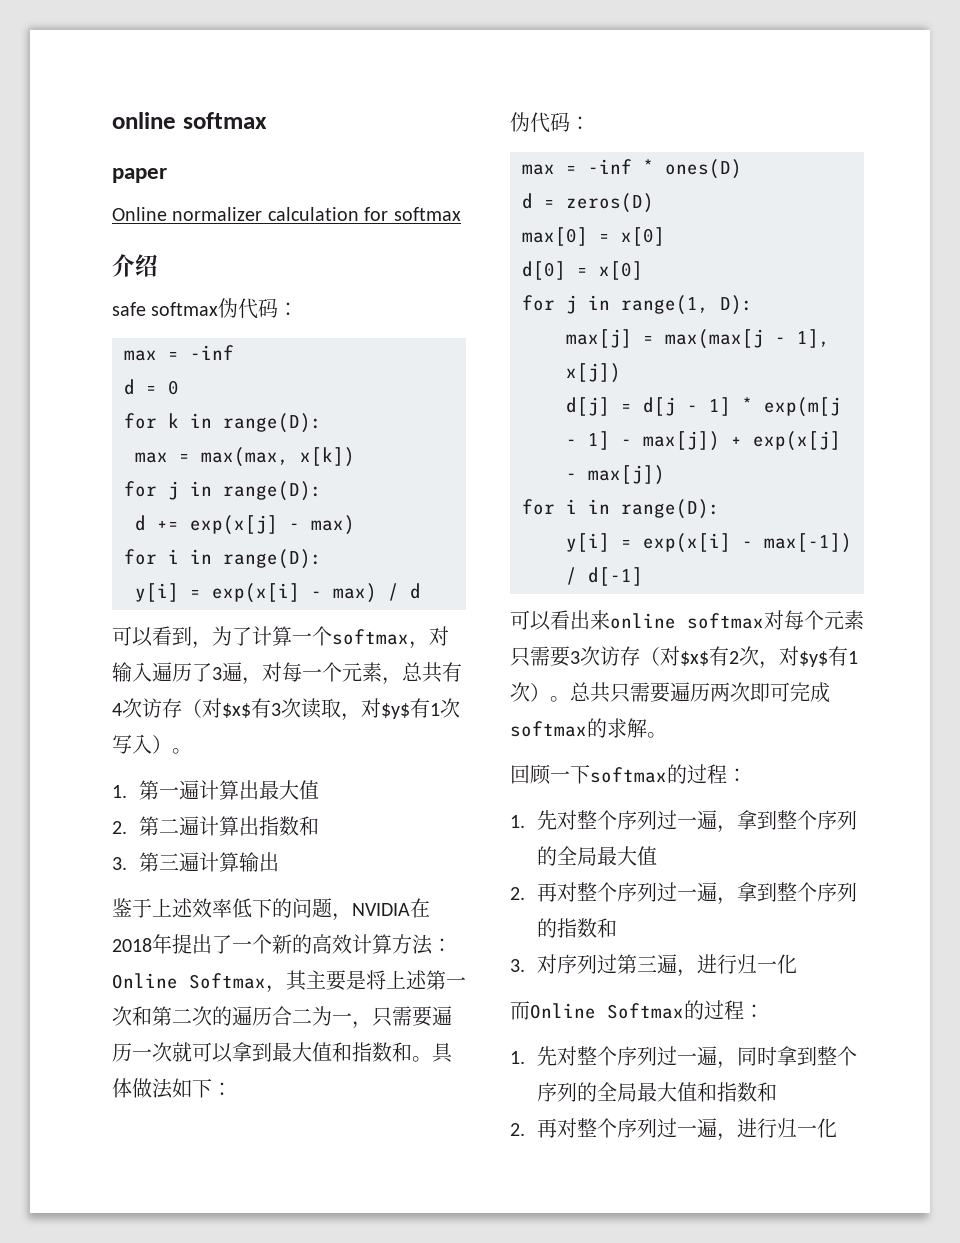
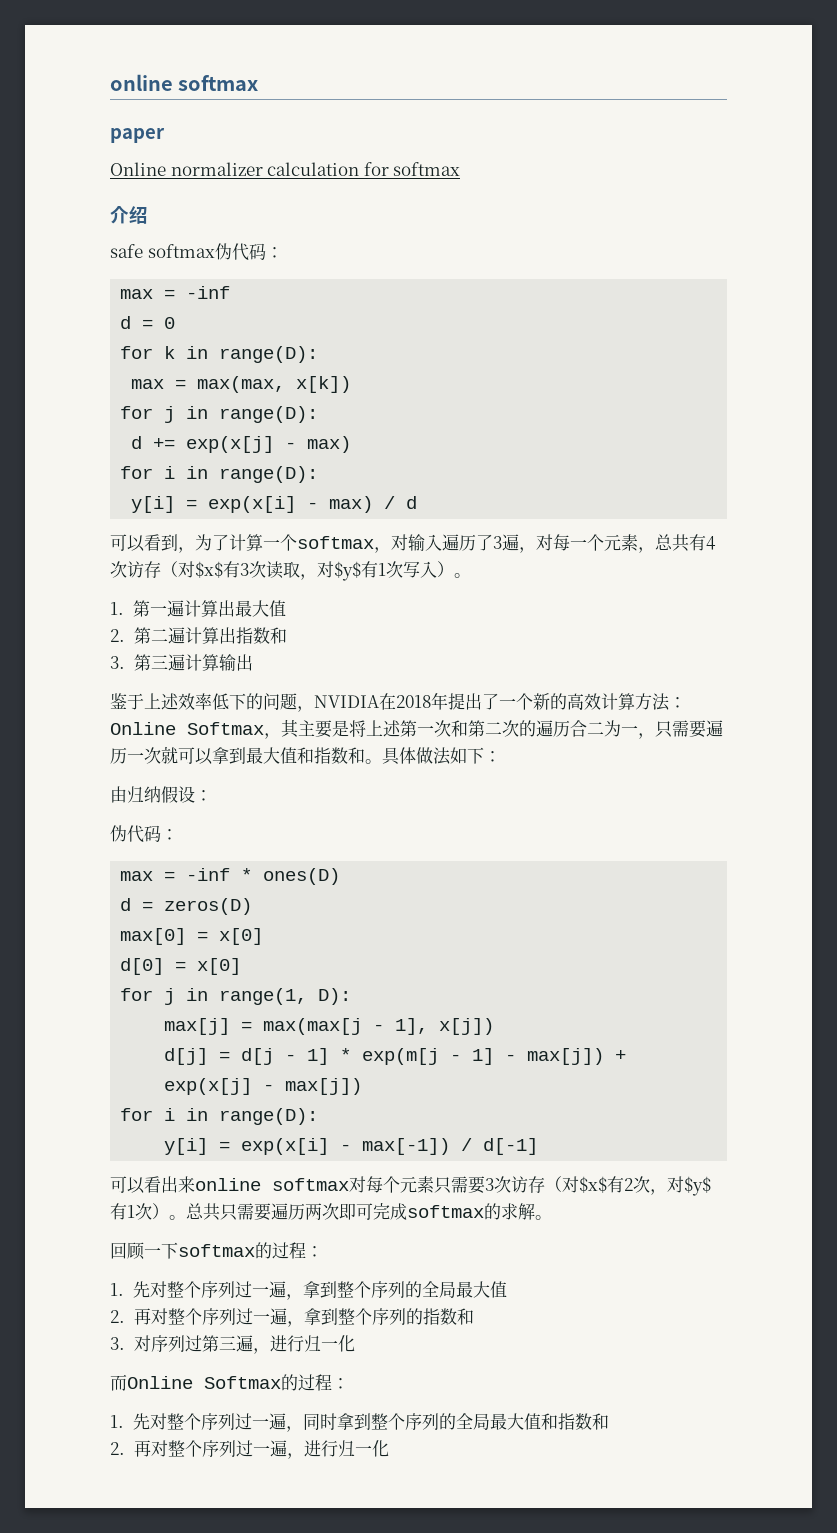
(232, 1089) none -> [110,786,212,803] // 由归纳假设：

